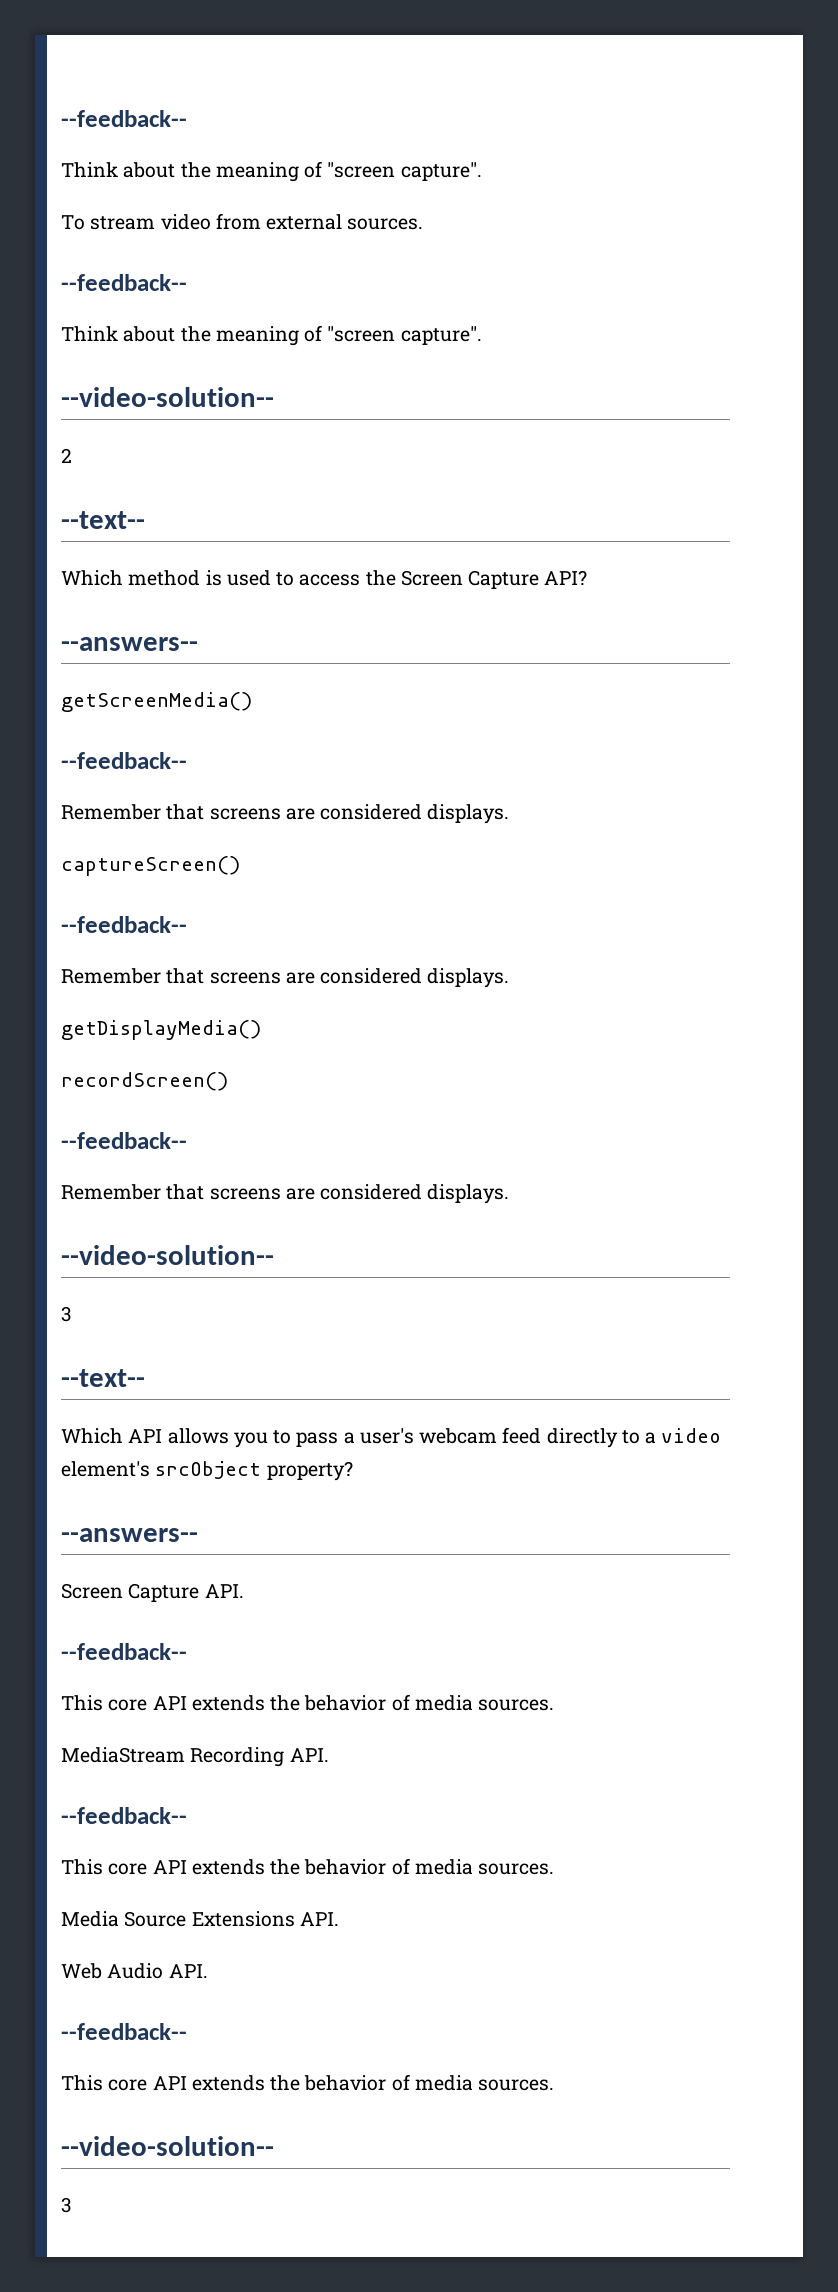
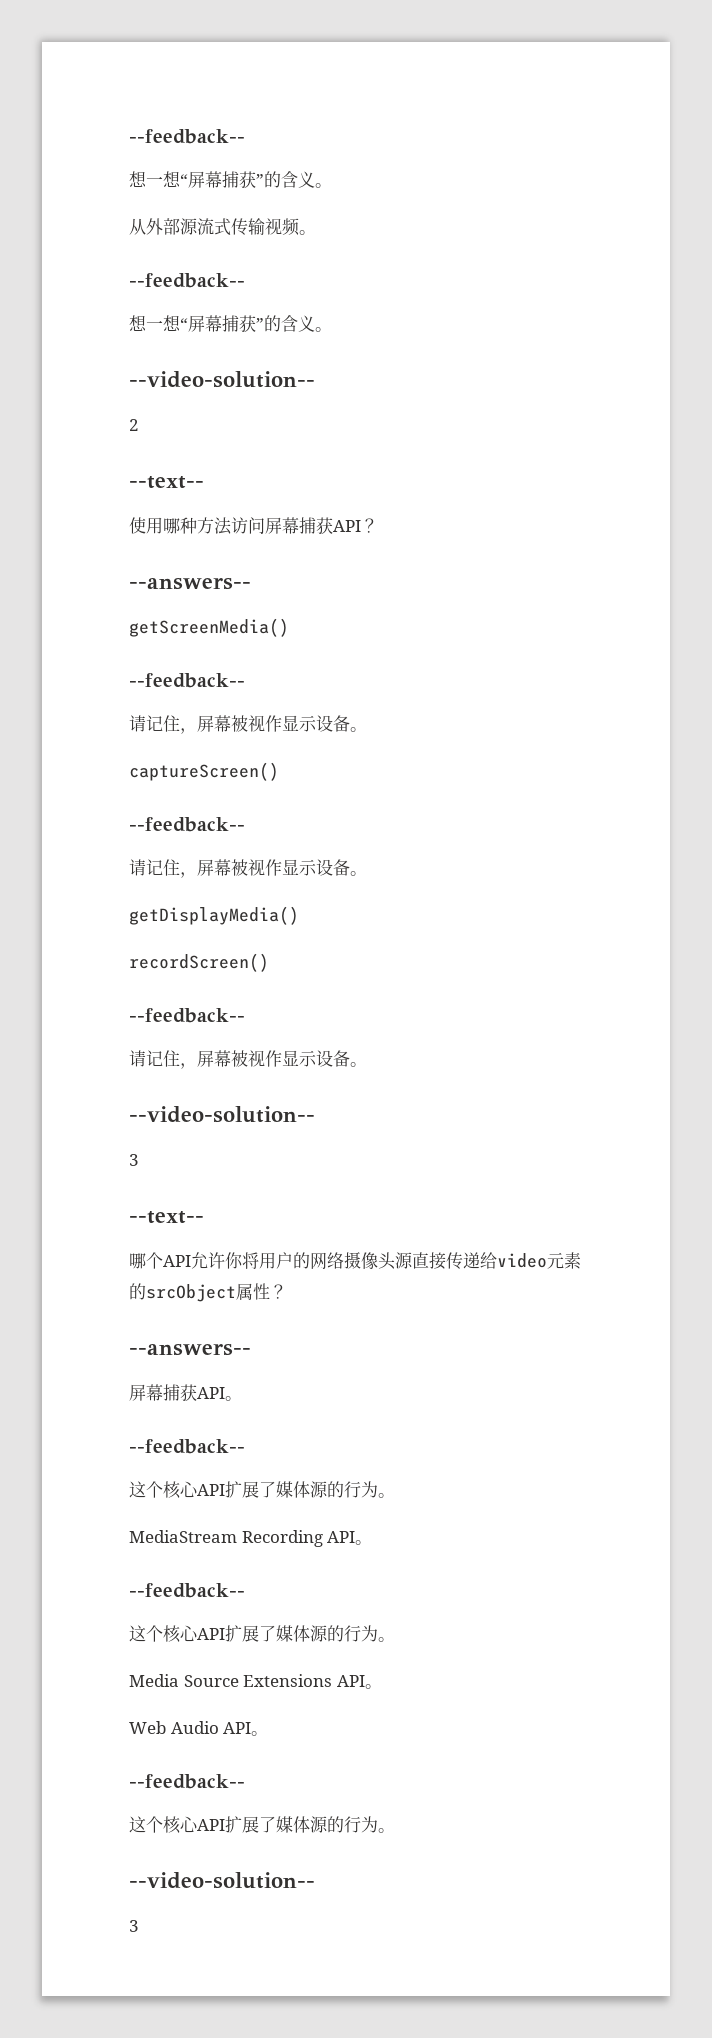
[61,110,187,127] [61,161,482,182] [61,213,424,230] [61,274,187,291] [61,325,482,346] [61,387,274,407] [61,448,72,463] [61,511,145,529] [61,570,588,589] [61,637,198,651] [61,692,252,712] [61,752,187,769] [61,804,510,824] [61,856,240,876] [61,916,187,933] [61,968,510,988] [61,1020,261,1040] [61,1072,228,1091] [61,1132,187,1149] [61,1184,510,1204] [61,1245,274,1265] [61,1306,72,1322] [61,1369,145,1387] [61,1427,722,1448] [61,1461,353,1481] [61,1528,198,1542] [61,1583,244,1602] [61,1643,187,1660] [61,1694,555,1711] --feedback-- // Think about the meaning of "screen capture". // To stream video from external sources. // --feedback-- // Think about the meaning of "screen capture". // --video-solution-- // 2 // --text-- // Which method is used to access the Screen Capture API? // --answers-- // getScreenMedia() // --feedback-- // Remember that screens are considered displays. // captureScreen() // --feedback-- // Remember that screens are considered displays. // getDisplayMedia() // recordScreen() // --feedback-- // Remember that screens are considered displays. // --video-solution-- // 3 // --text-- // Which API allows you to pass a user's webcam feed directly to a video element's srcObject property? // --answers-- // Screen Capture API. // --feedback-- // This core API extends the behavior of media sources. -> [129,129,245,144] [129,171,332,188] [129,218,316,236] [129,273,245,288] [129,315,332,332] [129,371,315,388] [129,419,139,431] [129,476,204,489] [129,517,378,535] [129,577,251,590] [129,618,289,637] [129,673,245,688] [129,715,367,734] [129,762,279,781] [129,817,245,832] [129,859,367,878] [129,906,299,925] [129,953,269,972] [129,1008,245,1023] [129,1050,367,1069] [129,1106,315,1123] [129,1154,139,1166] [129,1211,204,1224] [129,1252,581,1270] [129,1283,287,1302] [129,1343,251,1356] [129,1384,242,1401] [129,1439,245,1454] [129,1481,395,1499] --feedback-- // 想一想“屏幕捕获”的含义。 // 从外部源流式传输视频。 // --feedback-- // 想一想“屏幕捕获”的含义。 // --video-solution-- // 2 // --text-- // 使用哪种方法访问屏幕捕获API？ // --answers-- // getScreenMedia() // --feedback-- // 请记住，屏幕被视作显示设备。 // captureScreen() // --feedback-- // 请记住，屏幕被视作显示设备。 // getDisplayMedia() // recordScreen() // --feedback-- // 请记住，屏幕被视作显示设备。 // --video-solution-- // 3 // --text-- // 哪个API允许你将用户的网络摄像头源直接传递给video元素的srcObject属性？ // --answers-- // 屏幕捕获API。 // --feedback-- // 这个核心API扩展了媒体源的行为。
[289,1748,329,1762] [61,1807,187,1824] [61,1858,555,1875] API. // --feedback-- // This core API extends the behavior of media sources. -> [327,1531,373,1545] [129,1583,245,1598] [129,1625,395,1643] API。 // --feedback-- // 这个核心API扩展了媒体源的行为。
[299,1912,339,1926] API. -> [336,1675,382,1689] API。
[168,1964,208,1978] [61,2023,187,2040] [61,2074,555,2091] API. // --feedback-- // This core API extends the behavior of media sources. -> [223,1722,269,1736] [129,1774,245,1789] [129,1816,395,1834] API。 // --feedback-- // 这个核心API扩展了媒体源的行为。

